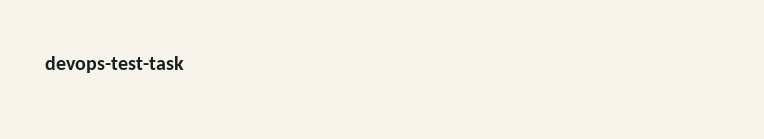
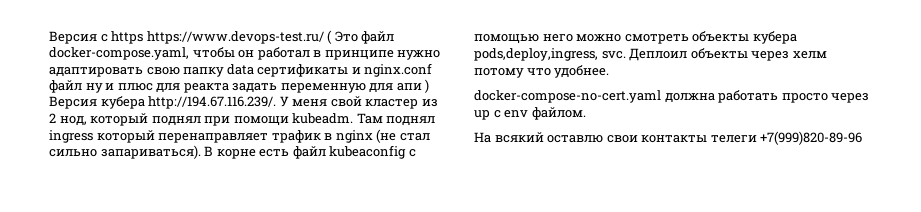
[45,56,184,73] devops-test-task -> [49,30,395,44] [49,47,441,60] [49,63,433,77] [49,79,430,93] [49,96,438,109] [49,113,436,126] [49,129,430,143] [49,145,416,159] [474,31,797,44] [474,48,827,61] [474,65,610,78] [474,90,870,103] [474,107,586,120] [474,131,863,145] Версия с https https://www.devops-test.ru/ ( Это файл docker-compose.yaml, чтобы он работал в принципе нужно адаптировать свою папку data сертификаты и nginx.conf файл ну и плюс для реакта задать переменную для апи ) Версия кубера http://194.67.116.239/. У меня свой кластер из 2 нод, который поднял при помощи kubeadm. Там поднял ingress который перенаправляет трафик в nginx (не стал сильно запариваться). В корне есть файл kubeaconfig с помощью него можно смотреть объекты кубера pods,deploy,ingress, svc. Деплоил объекты через хелм потому что удобнее. // docker-compose-no-cert.yaml должна работать просто через up с env файлом. // На всякий оставлю свои контакты телеги +7(999)820-89-96

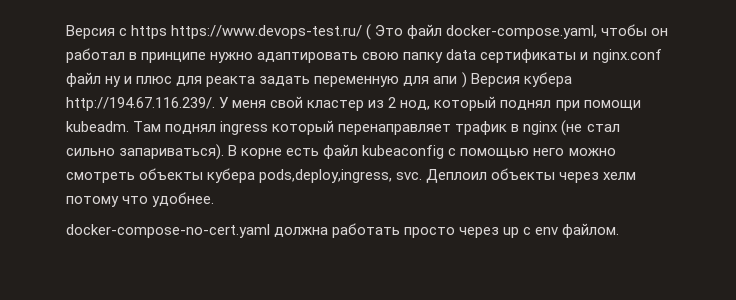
[474,131,863,145] // На всякий оставлю свои контакты телеги +7(999)820-89-96 -> (620, 230) none

